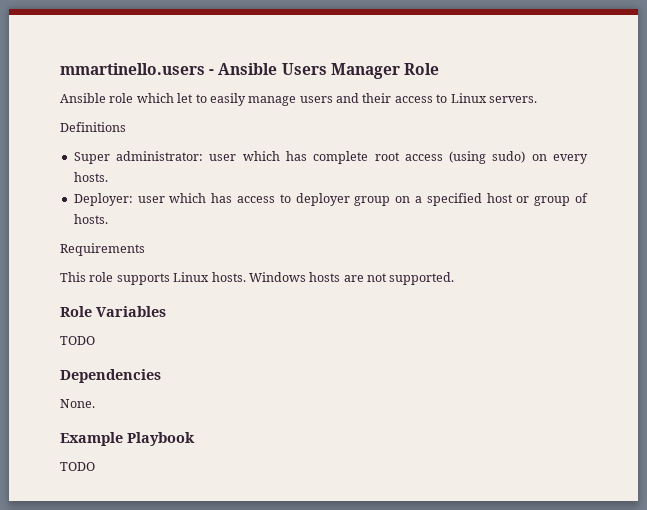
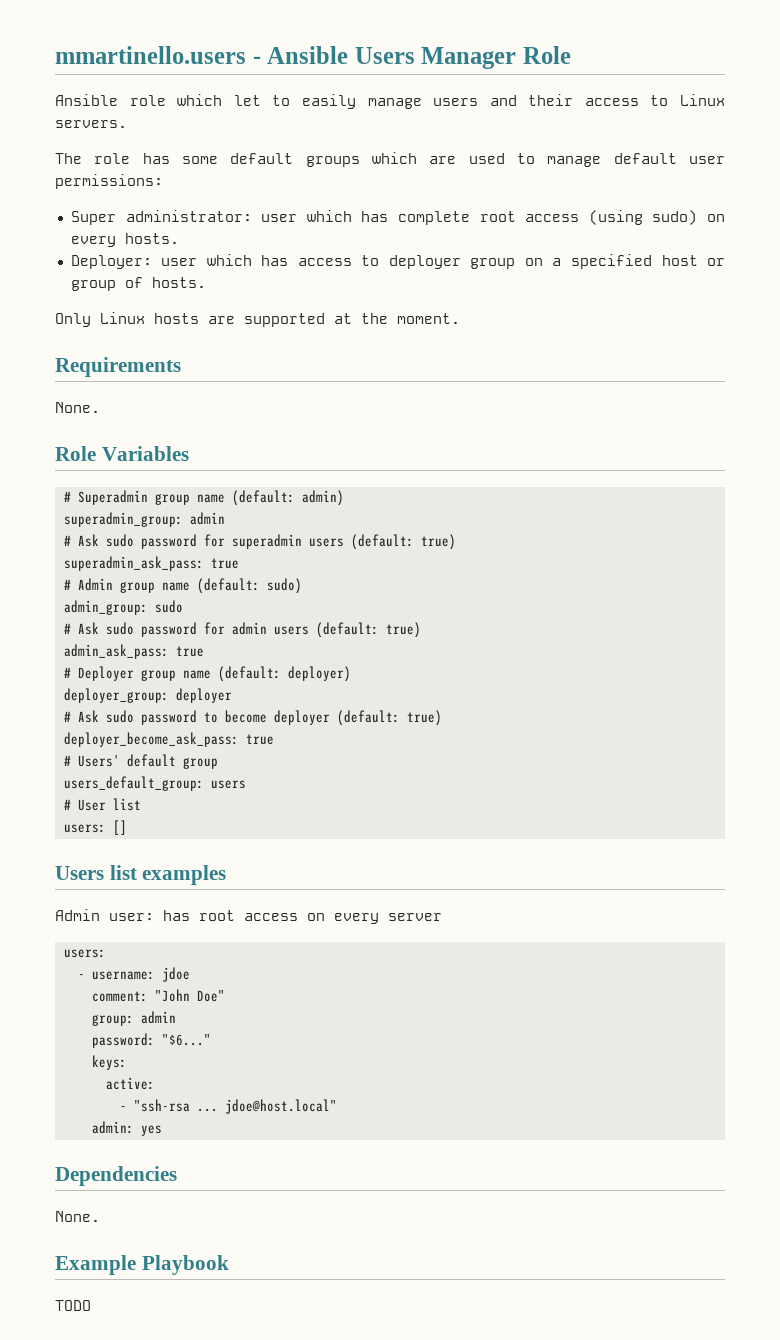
[60,122,126,132] Definitions -> [55,152,725,167] [55,174,163,189] The role has some default groups which are used to manage default user permissions:
[60,243,145,256] [60,272,455,285] [60,306,166,317] [60,336,95,345] Requirements // This role supports Linux hosts. Windows hosts are not supported. // Role Variables // TODO -> [55,312,460,327] [55,357,181,377] [55,402,100,413] [55,446,189,461] [63,490,344,506] [63,512,225,527] [63,534,456,550] [63,556,239,571] [63,578,302,594] [63,600,183,615] [63,622,421,638] [63,644,204,659] [63,666,351,682] [63,688,232,703] [63,710,442,726] [63,732,274,747] [63,754,218,769] [63,776,246,791] [63,798,141,811] [63,820,127,835] [55,865,227,885] [55,909,442,924] [63,949,106,958] [77,967,190,982] [91,989,225,1002] [91,1011,176,1026] [91,1033,211,1048] [91,1055,127,1070] [105,1077,155,1090] [119,1099,337,1114] [91,1121,162,1136] Only Linux hosts are supported at the moment. // Requirements // None. // Role Variables // # Superadmin group name (default: admin) // superadmin_group: admin // # Ask sudo password for superadmin users (default: true) // superadmin_ask_pass: true // # Admin group name (default: sudo) // admin_group: sudo // # Ask sudo password for admin users (default: true) // admin_ask_pass: true // # Deployer group name (default: deployer) // deployer_group: deployer // # Ask sudo password to become deployer (default: true) // deployer_become_ask_pass: true // # Users' default group // users_default_group: users // # User list // users: [] // Users list examples // Admin user: has root access on every server // users: // - username: jdoe // comment: "John Doe" // group: admin // password: "$6..." // keys: // active: // - "ssh-rsa ... jdoe@host.local" // admin: yes

